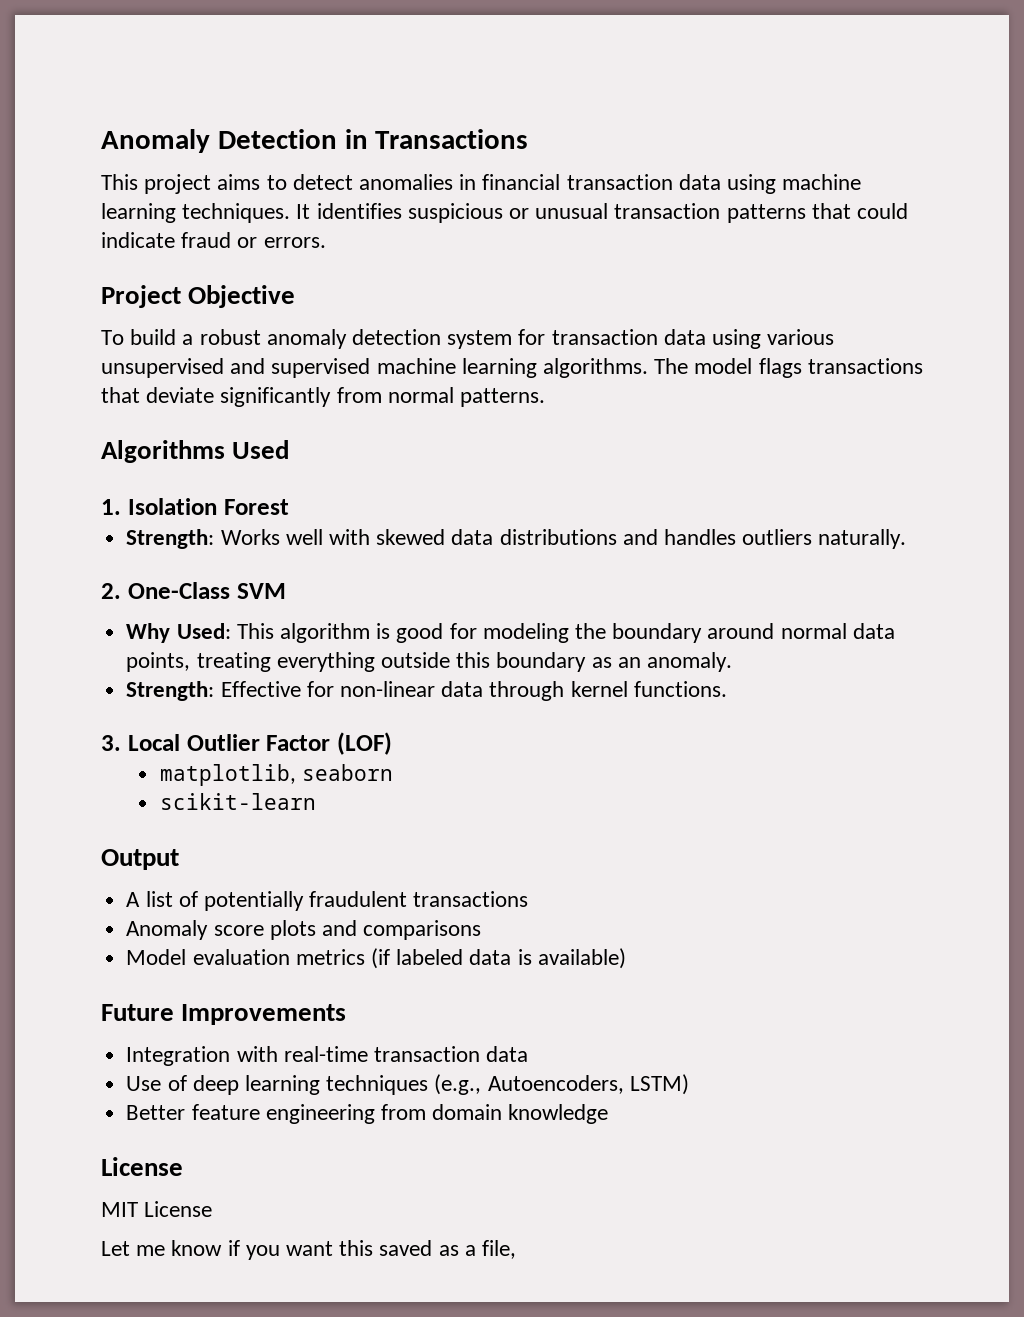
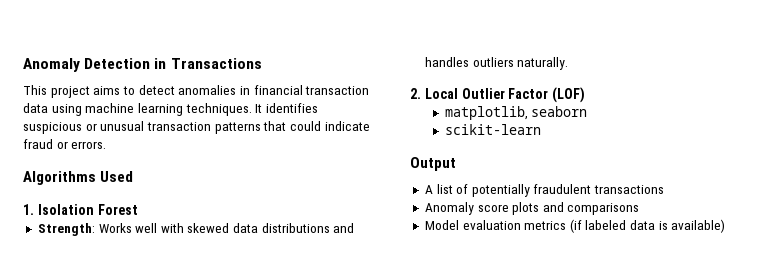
[101,285,296,308] [101,329,835,349] [101,358,923,378] [101,387,546,407] // Project Objective // To build a robust anomaly detection system for transaction data using various unsupervised and supervised machine learning algorithms. The model flags transactions that deviate significantly from normal patterns. -> (107, 145) none
[127,582,286,599] [126,623,895,643] [126,652,732,672] [126,681,727,701] [101,735,121,751] One-Class SVM // Why Used: This algorithm is good for modeling the boundary around normal data points, treating everything outside this boundary as an anomaly. // Strength: Effective for non-linear data through kernel functions. // 3. -> (421, 93) none
[101,1004,347,1025] [126,1046,529,1066] [126,1074,689,1095] [126,1104,609,1124] [101,1157,183,1176] [101,1201,213,1217] [101,1240,517,1260] // Future Improvements // Integration with real-time transaction data // Use of deep learning techniques (e.g., Autoencoders, LSTM) // Better feature engineering from domain knowledge // License // MIT License // Let me know if you want this saved as a file, -> (726, 226) none

